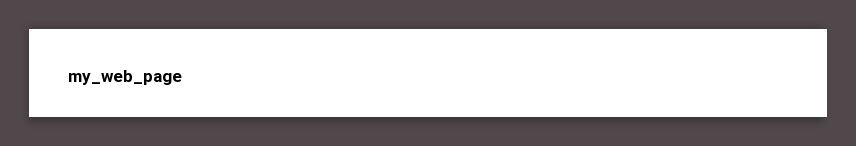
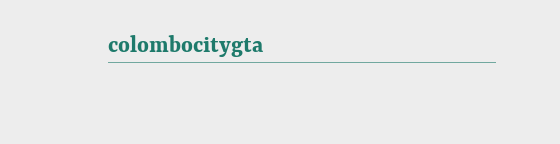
[68,70,182,85] my_web_page -> [108,35,264,57] colombocitygta

